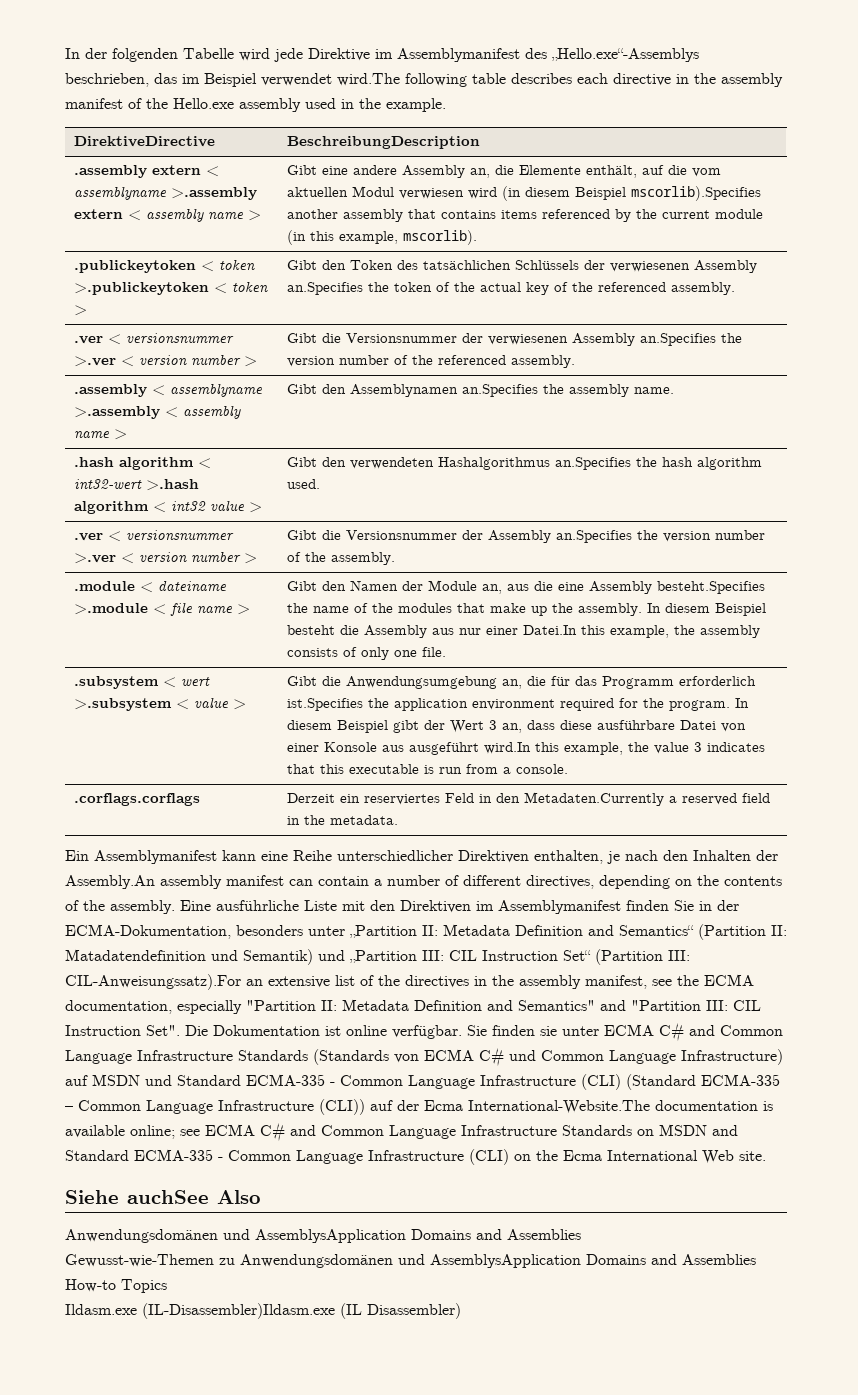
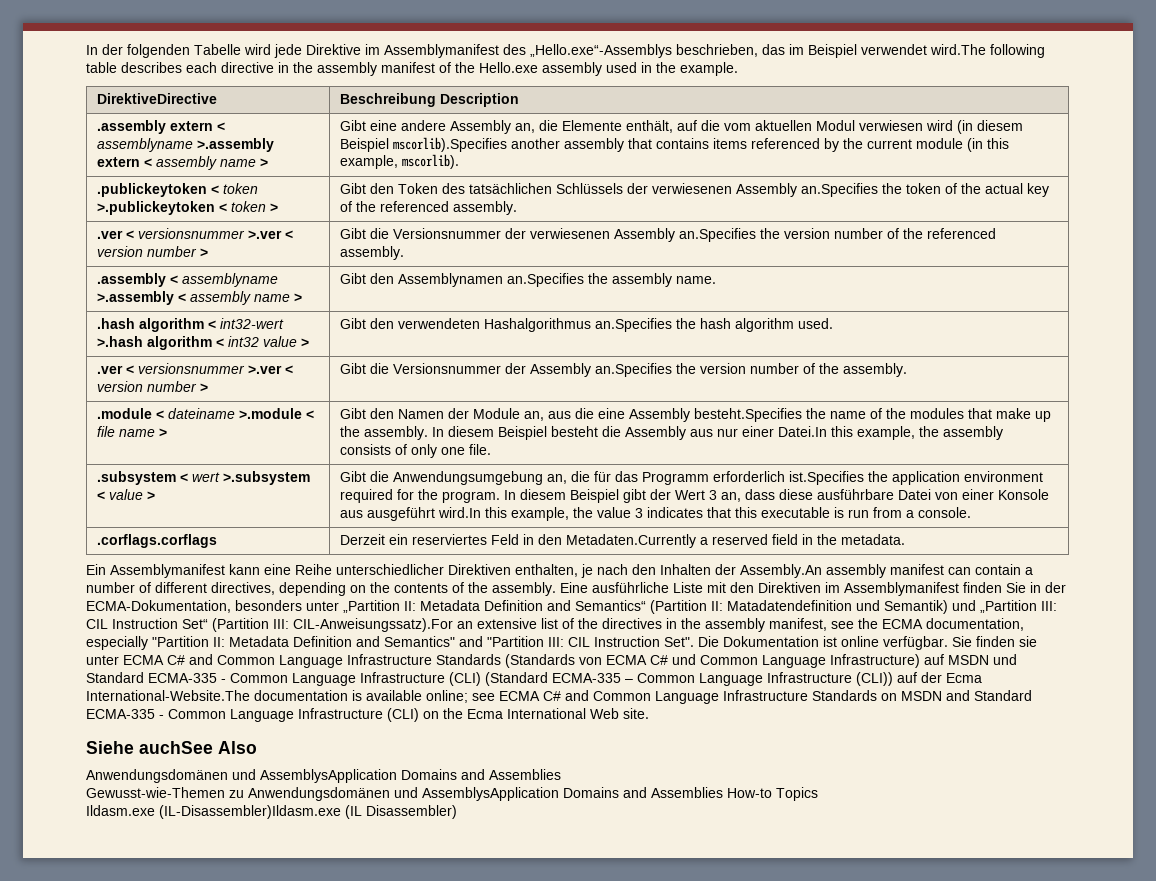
[287,136,481,149] BeschreibungDescription -> [340,93,520,107] Beschreibung Description

